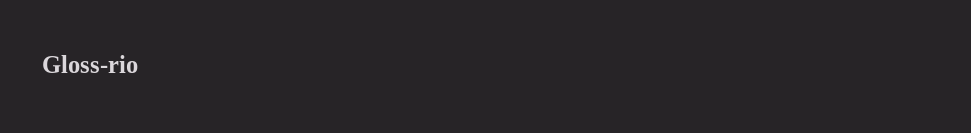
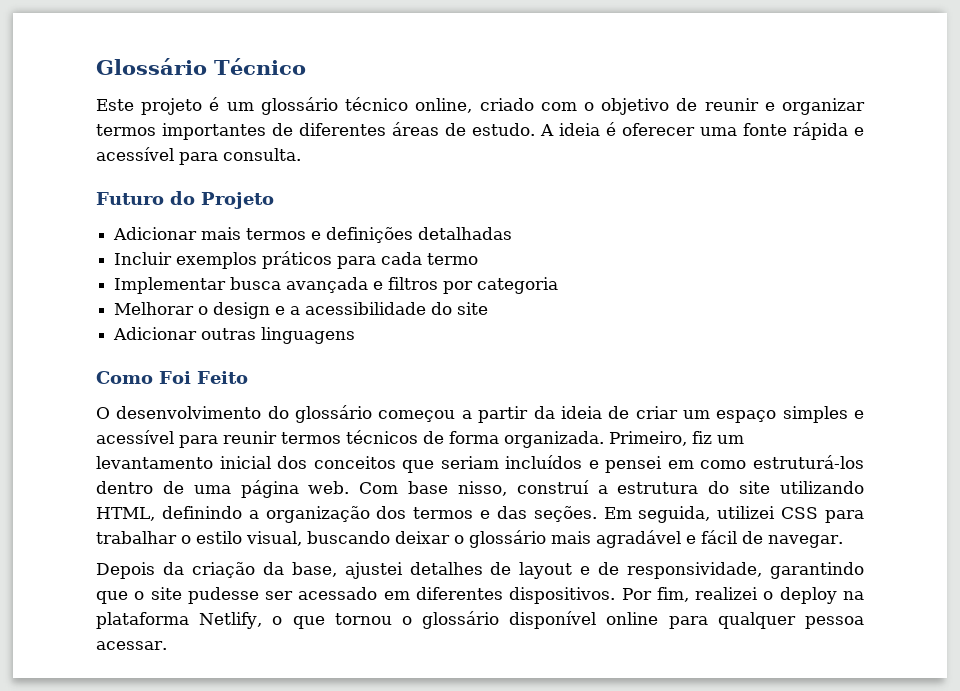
[42,55,138,73] Gloss-rio -> [96,58,306,75] [96,97,865,115] [96,122,864,140] [96,147,301,165] [96,191,274,209] [113,227,513,243] [114,251,479,269] [114,277,559,294] [114,302,489,319] [113,327,356,344] [96,371,248,384] [96,405,864,423] [96,430,744,448] [96,455,864,473] [96,480,864,498] [96,506,864,523] [96,530,843,548] [96,562,864,579] [96,587,865,604] [96,611,864,629] [96,641,167,650] Glossário Técnico // Este projeto é um glossário técnico online, criado com o objetivo de reunir e organizar termos importantes de diferentes áreas de estudo. A ideia é oferecer uma fonte rápida e acessível para consulta. // Futuro do Projeto // Adicionar mais termos e definições detalhadas // Incluir exemplos práticos para cada termo // Implementar busca avançada e filtros por categoria // Melhorar o design e a acessibilidade do site // Adicionar outras linguagens // Como Foi Feito // O desenvolvimento do glossário começou a partir da ideia de criar um espaço simples e acessível para reunir termos técnicos de forma organizada. Primeiro, fiz um levantamento inicial dos conceitos que seriam incluídos e pensei em como estruturá-los dentro de uma página web. Com base nisso, construí a estrutura do site utilizando HTML, definindo a organização dos termos e das seções. Em seguida, utilizei CSS para trabalhar o estilo visual, buscando deixar o glossário mais agradável e fácil de navegar. // Depois da criação da base, ajustei detalhes de layout e de responsividade, garantindo que o site pudesse ser acessado em diferentes dispositivos. Por fim, realizei o deploy na plataforma Netlify, o que tornou o glossário disponível online para qualquer pessoa acessar.

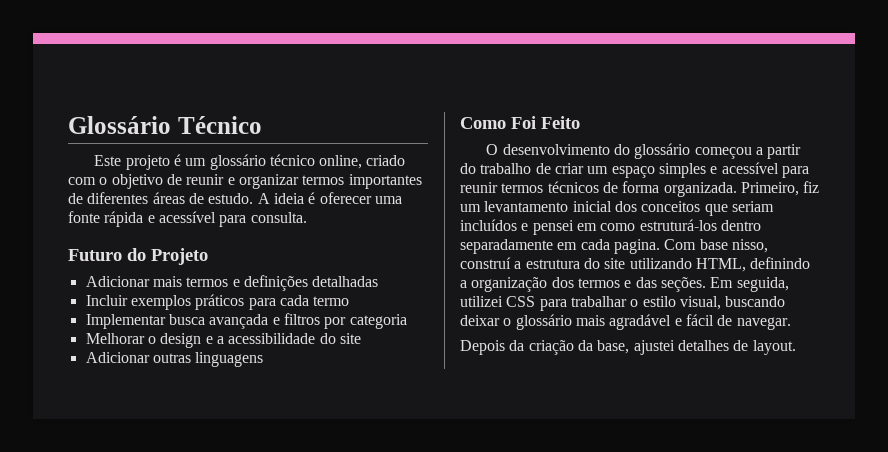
[533,406,602,419] da ideia -> [460,163,532,174] do trabalho
[162,480,350,498] de uma página web. -> [460,239,660,254] separadamente em cada pagina.
[519,562,864,579] [96,587,865,604] [96,611,864,629] [96,641,167,650] layout e de responsividade, garantindo que o site pudesse ser acessado em diferentes dispositivos. Por fim, realizei o deploy na plataforma Netlify, o que tornou o glossário disponível online para qualquer pessoa acessar. -> [752,340,796,355] layout.

